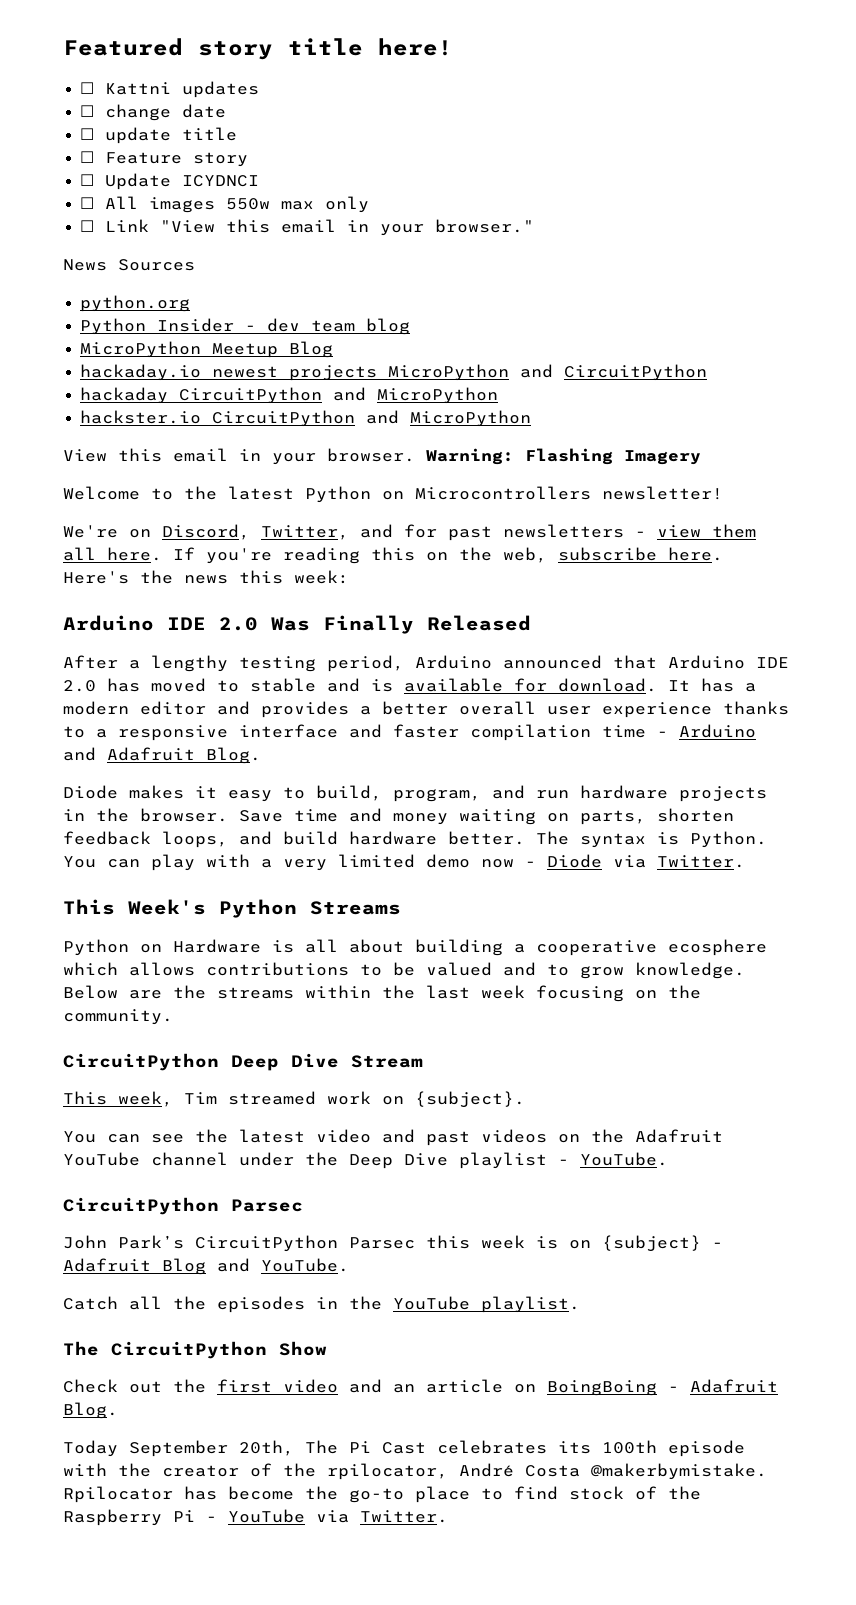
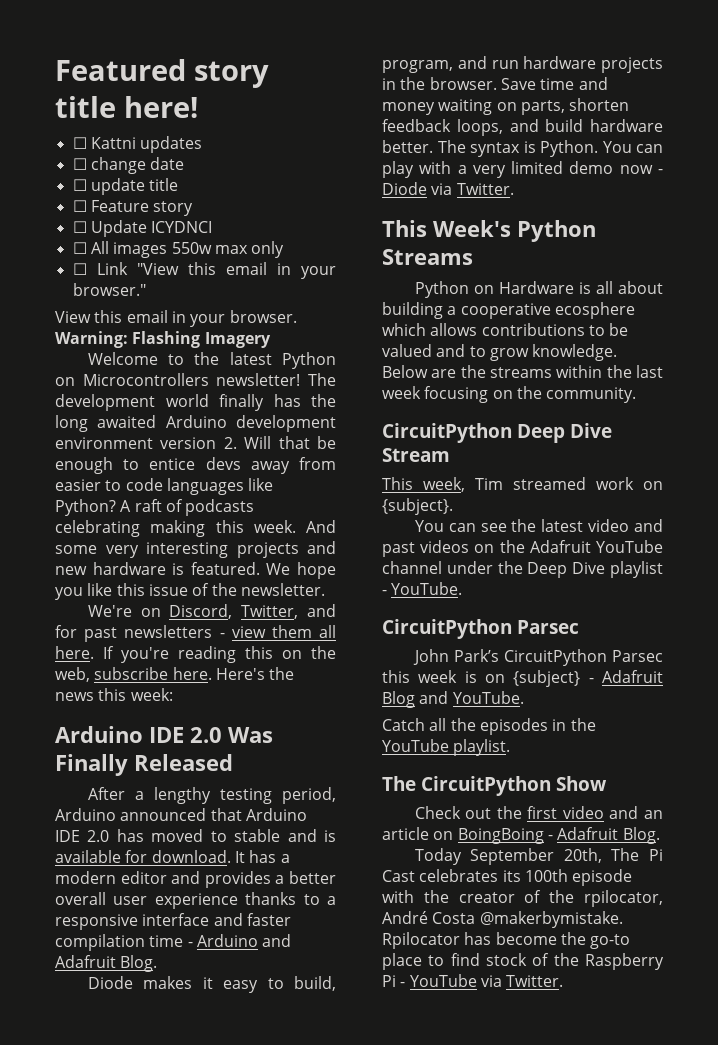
[63,259,195,271] [80,295,191,312] [80,318,411,335] [80,341,334,358] [80,364,708,381] [80,387,499,404] [80,410,532,427] // News Sources // python.org // Python Insider - dev team blog // MicroPython Meetup Blog // hackaday.io newest projects MicroPython and CircuitPython // hackaday CircuitPython and MicroPython // hackster.io CircuitPython and MicroPython -> (146, 289) none
(723, 493) none -> [308,373,337,386] [55,394,336,411] [55,415,336,432] [55,436,336,449] [55,457,336,474] [55,478,274,495] [55,499,255,516] [55,520,336,537] [55,541,336,558] [55,562,336,579] [55,583,325,600] The development world finally has the long awaited Arduino development environment version 2. Will that be enough to entice devs away from easier to code languages like Python? A raft of podcasts celebrating making this week. And some very interesting projects and new hardware is featured. We hope you like this issue of the newsletter.

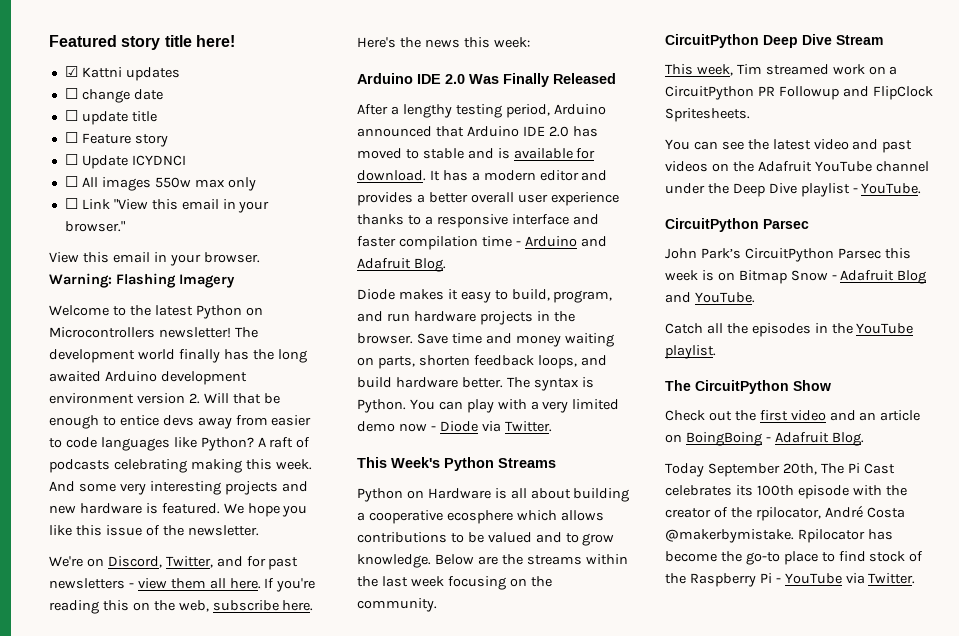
[72,137,87,149] ☐ -> [64,66,78,77] ☑
[382,498,453,515] {subject}. -> [889,66,898,75] [665,86,933,100] [665,108,750,122] a CircuitPython PR Followup and FlipClock Spritesheets.
[513,670,581,687] {subject} -> [738,270,828,284] Bitmap Snow

